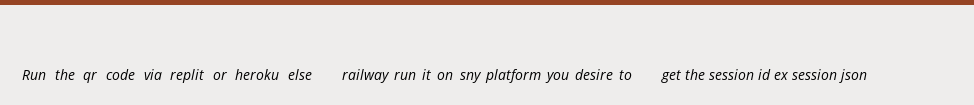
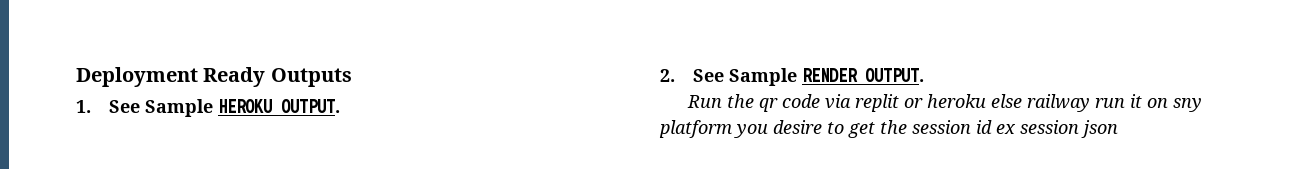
(22, 75) none -> [76,67,352,87] [76,99,341,117] [660,68,925,86] Deployment Ready Outputs // 1. See Sample HEROKU OUTPUT. // 2. See Sample RENDER OUTPUT. //

